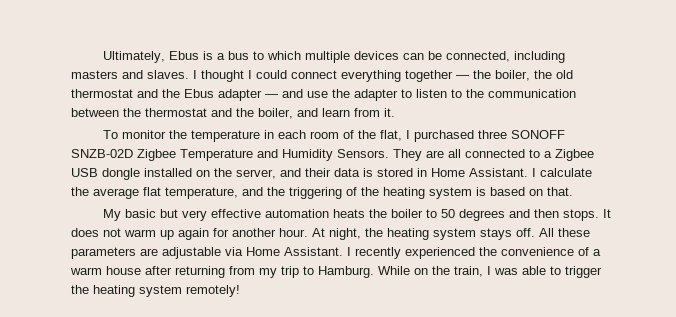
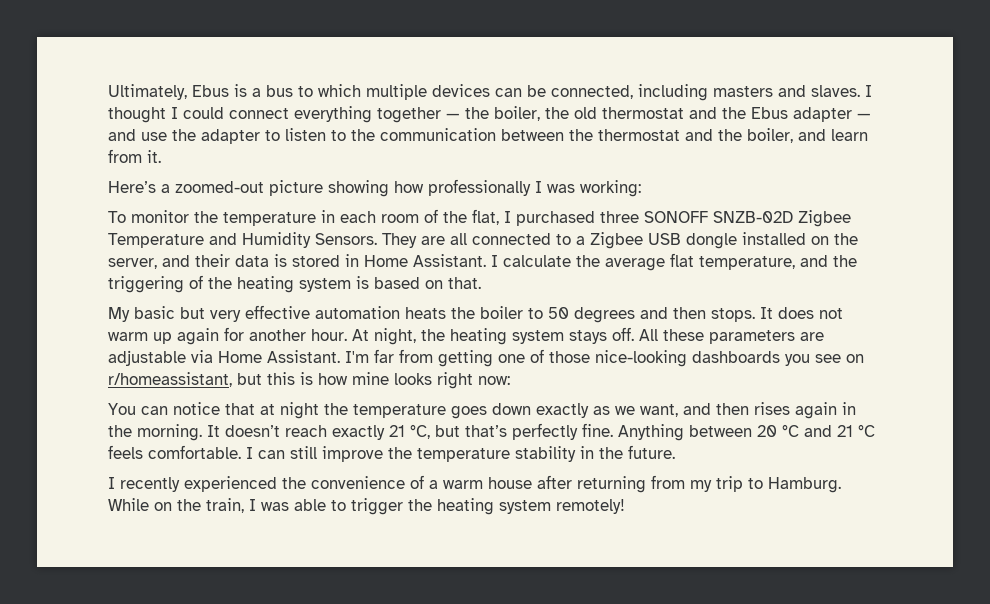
(395, 112) none -> [108,179,641,197] // Here’s a zoomed-out picture showing how professionally I was working:
(343, 251) none -> [345,349,864,367] [108,372,510,389] [108,402,856,419] [108,423,875,441] [108,445,675,462] I'm far from getting one of those nice-looking dashboards you see on r/homeassistant, but this is how mine looks right now: // You can notice that at night the temperature goes down exactly as we want, and then rises again in the morning. It doesn’t reach exactly 21 °C, but that’s perfectly fine. Anything between 20 °C and 21 °C feels comfortable. I can still improve the temperature stability in the future. //

